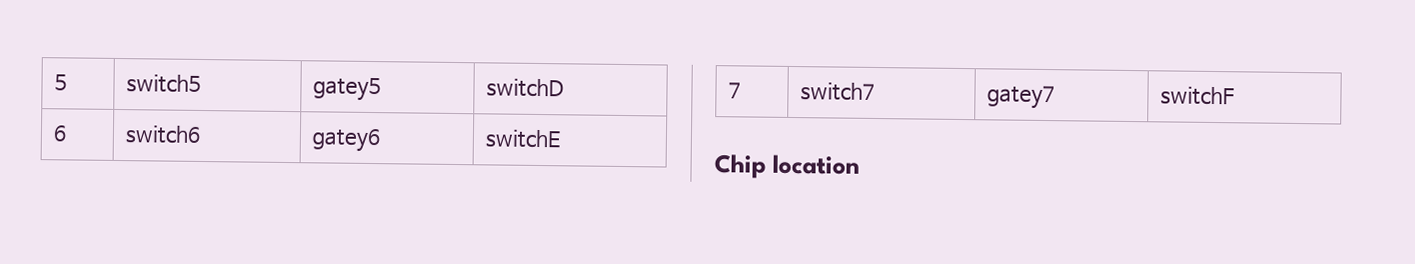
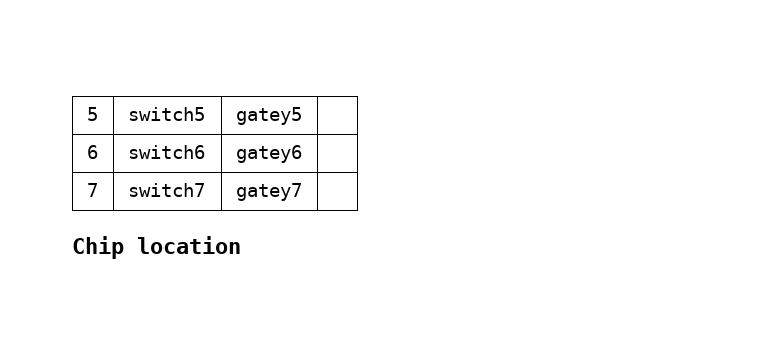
[486,78,565,98] switchD -> (302, 116) none
[485,129,563,149] switchE -> (302, 154) none
[1160,86,1236,106] switchF -> (302, 192) none

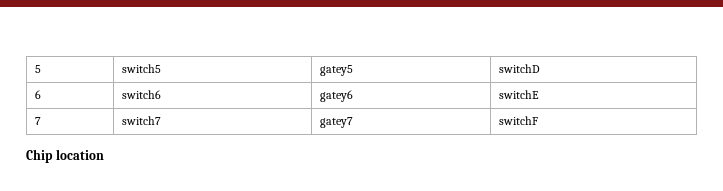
(302, 116) none -> [499,64,541,73] switchD
(302, 154) none -> [499,90,540,99] switchE
(302, 192) none -> [499,116,539,125] switchF

